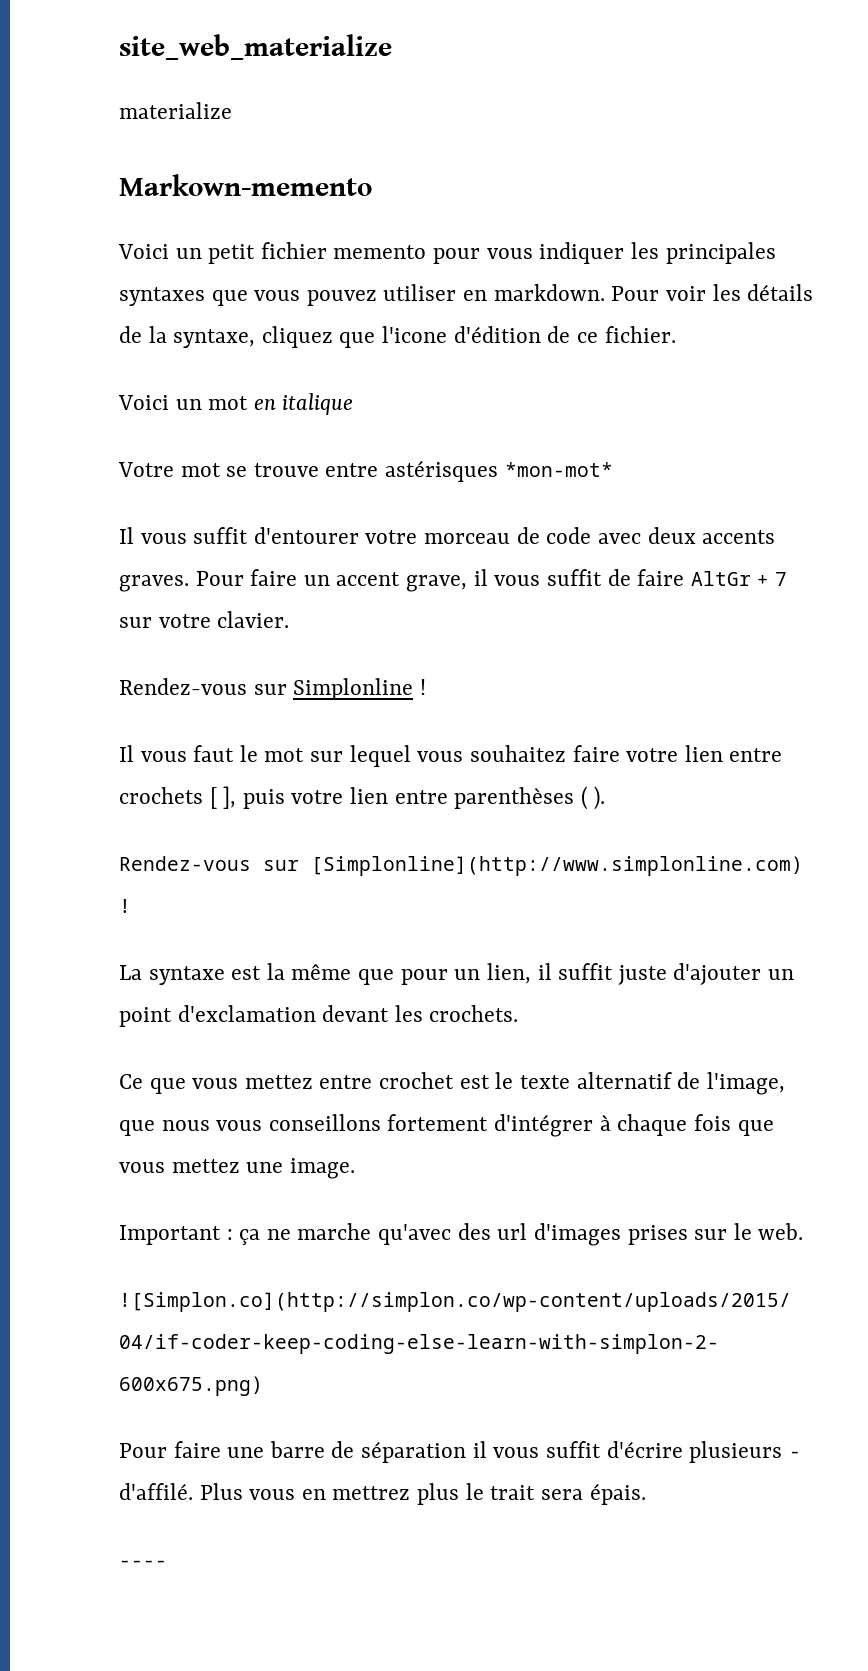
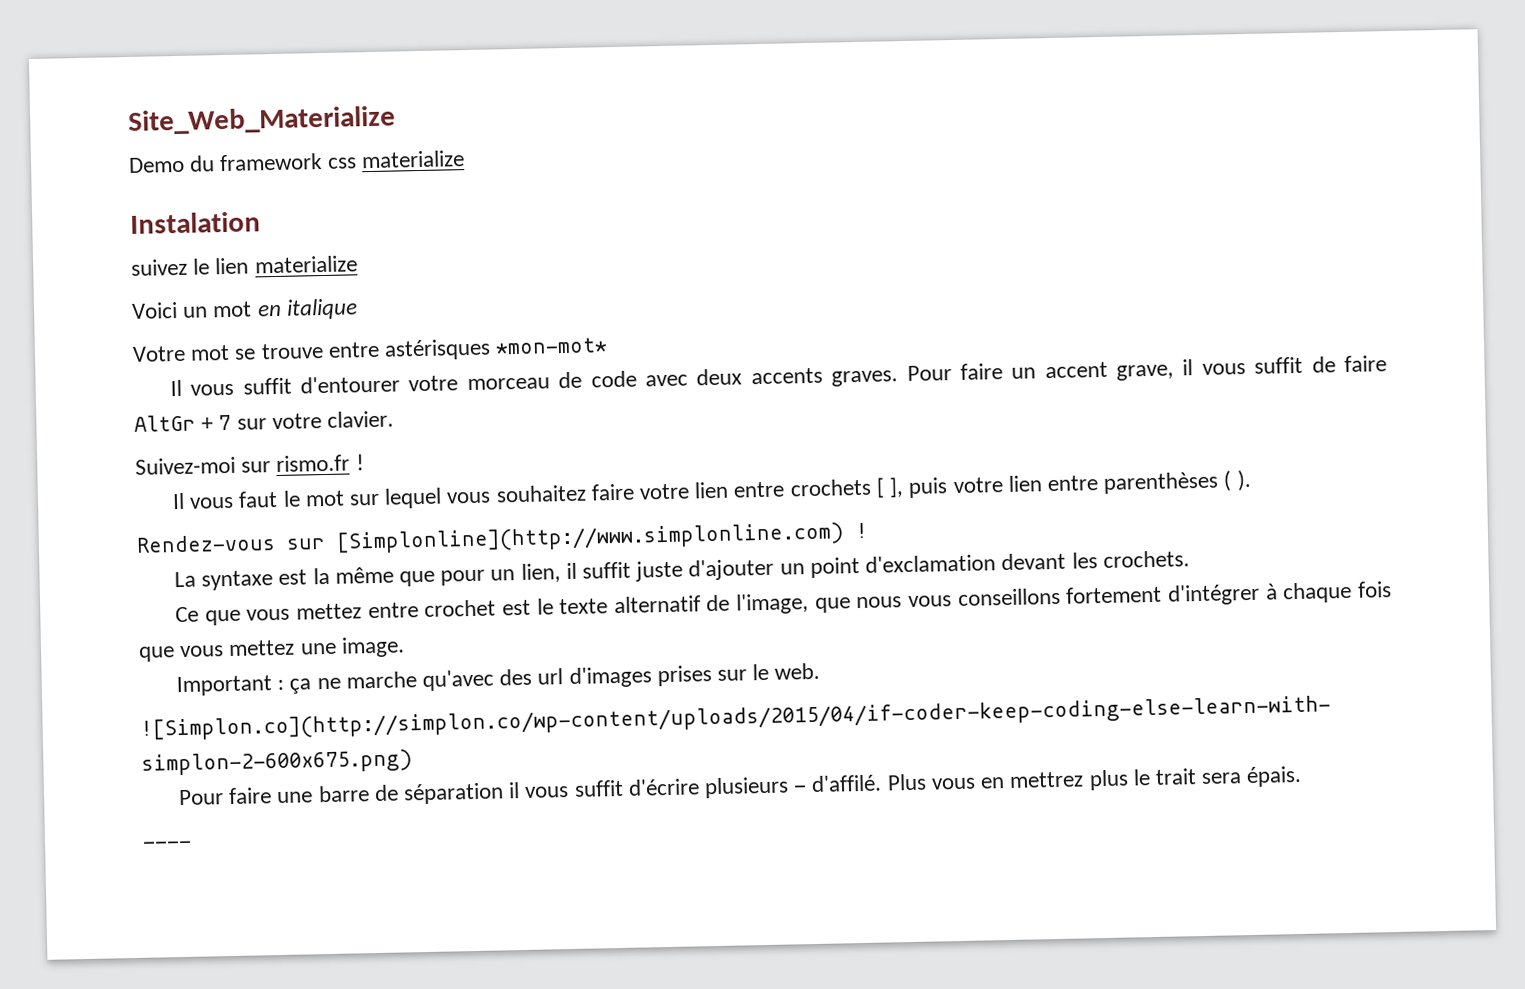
[119,34,392,60] [119,102,232,119] [119,174,372,196] [118,242,776,264] [119,284,814,306] [119,326,676,348] site_web_materialize // materialize // Markown-memento // Voici un petit fichier memento pour vous indiquer les principales syntaxes que vous pouvez utiliser en markdown. Pour voir les détails de la syntaxe, cliquez que l'icone d'édition de ce fichier. -> [127,105,396,135] [128,150,465,173] [130,211,261,234] [131,255,358,276] Site_Web_Materialize // Demo du framework css materialize // Instalation // suivez le lien materialize
[119,678,414,700] Rendez-vous sur Simplonline -> [135,454,351,475] Suivez-moi sur rismo.fr

